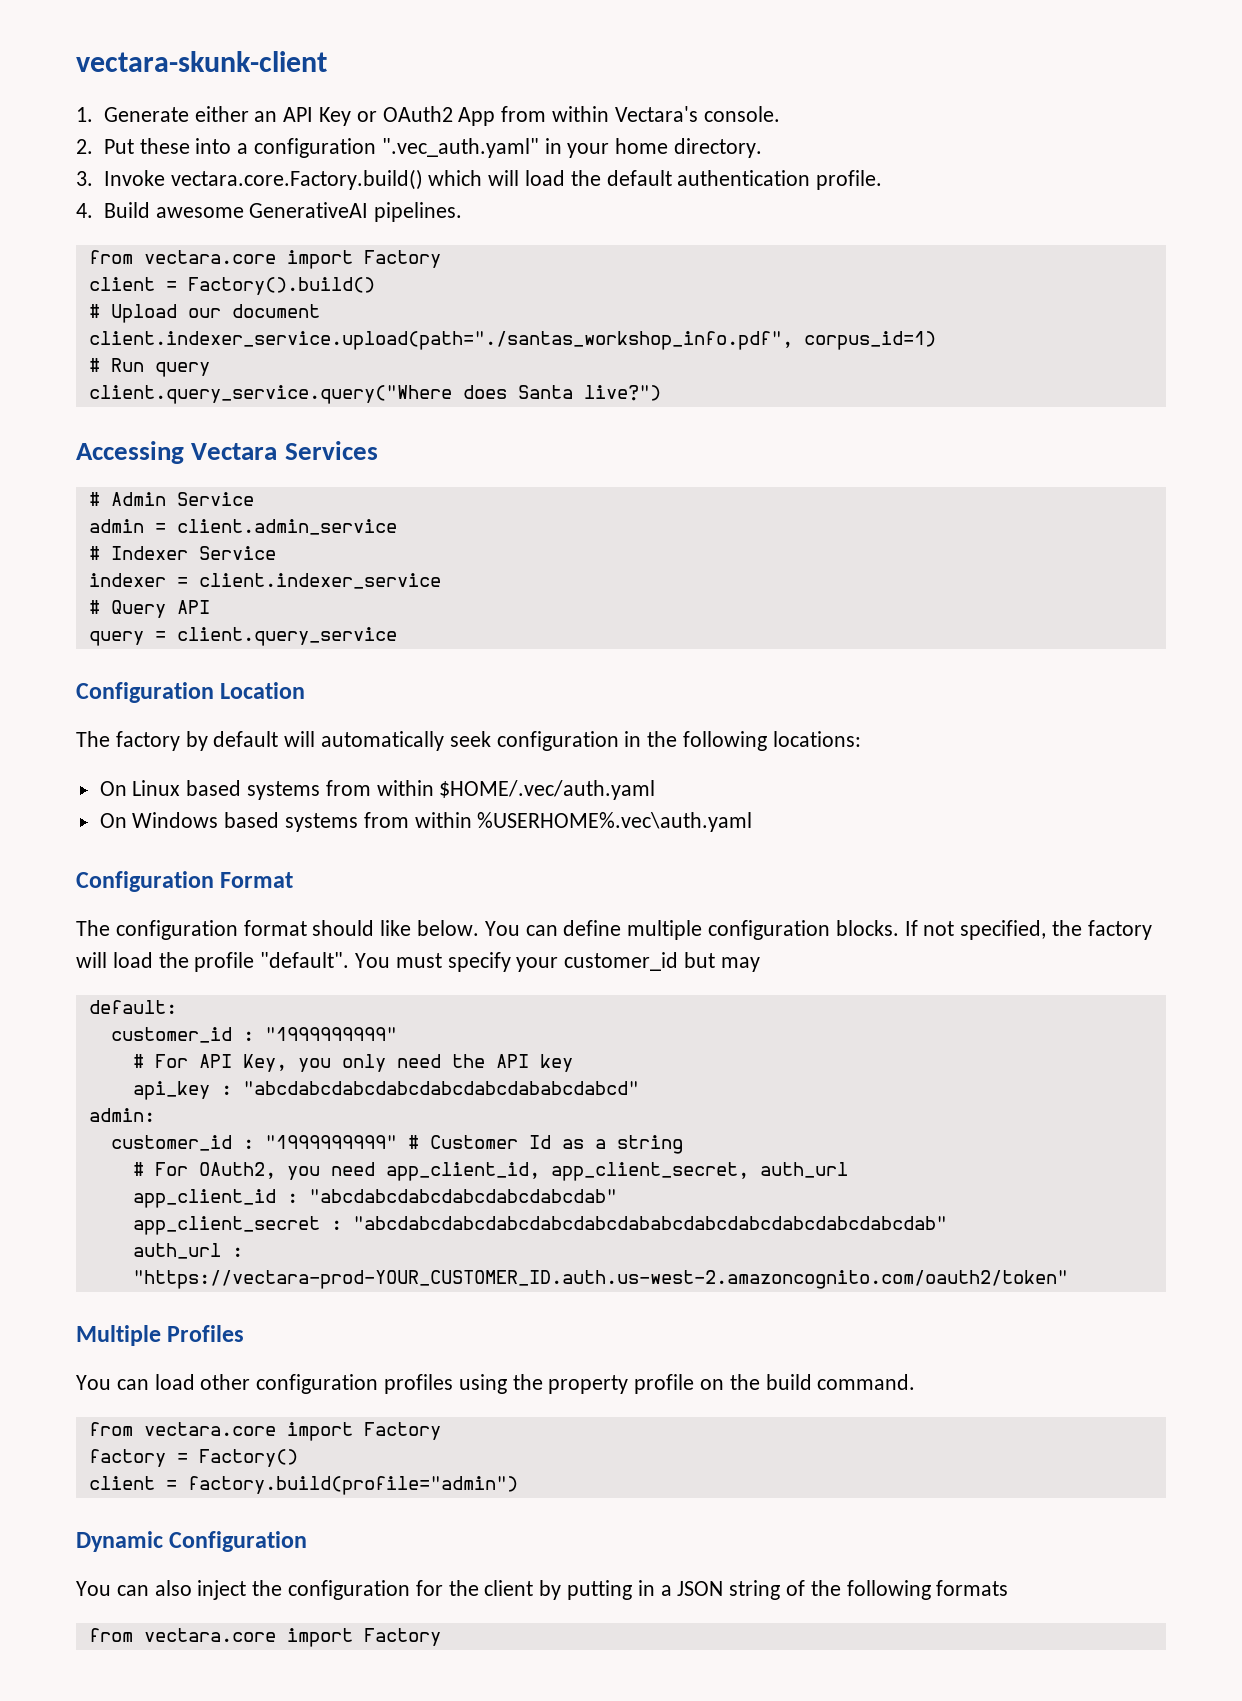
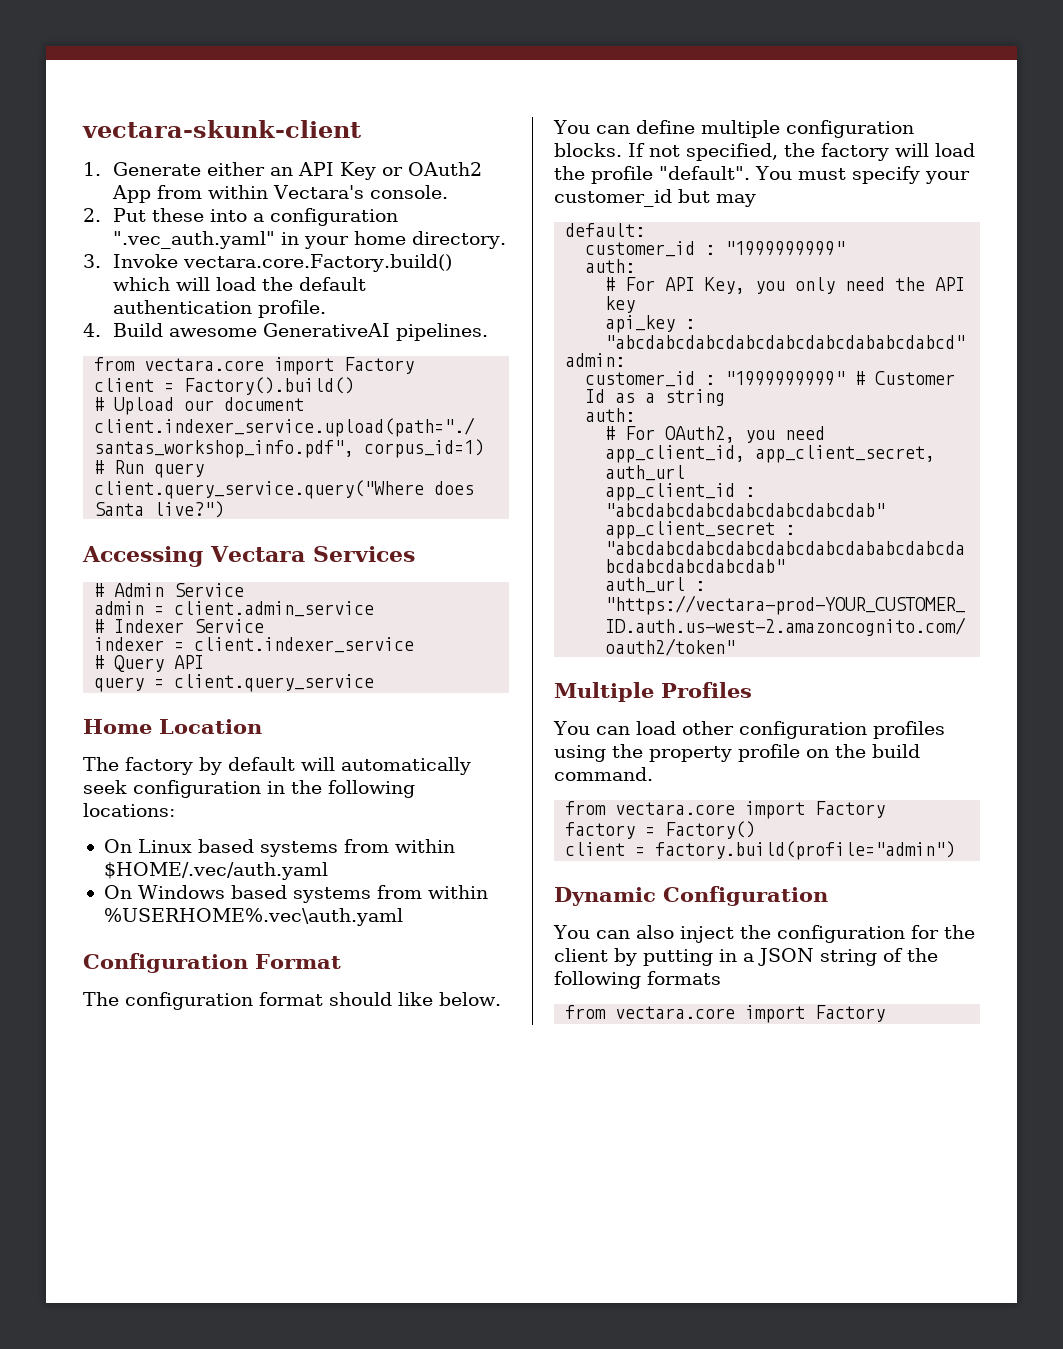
[76,682,214,703] Configuration -> [83,719,152,734] Home
(397, 1034) none -> [585,259,636,273] // auth:
(683, 1144) none -> [585,408,636,422] // auth:

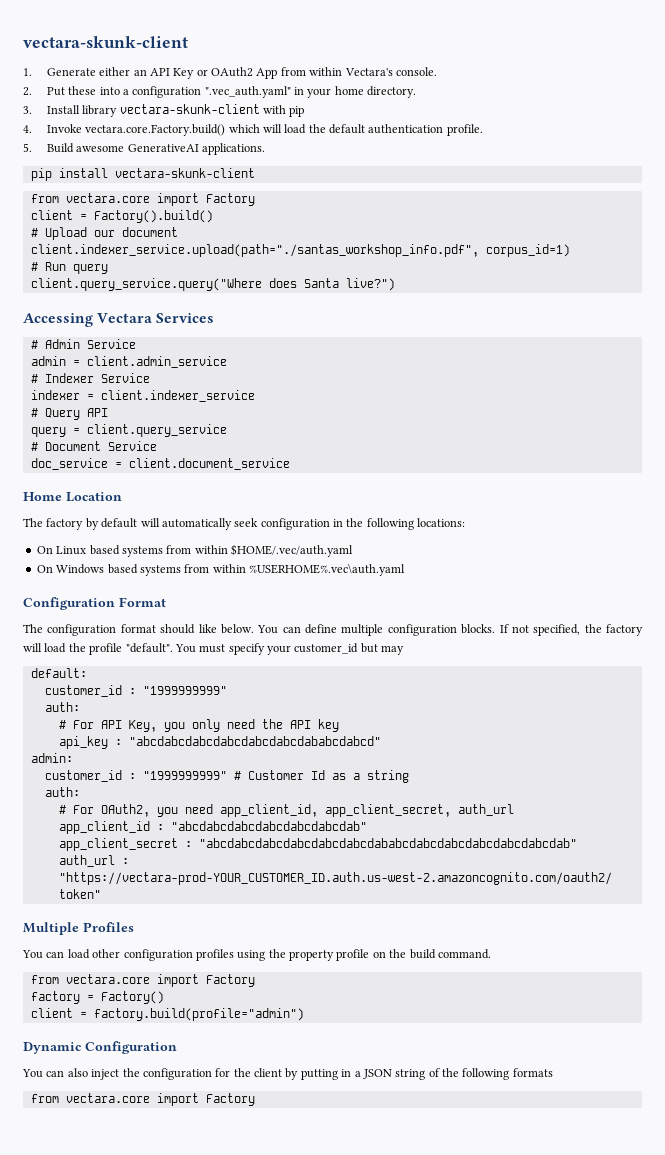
(101, 261) none -> [46,104,305,117] [23,125,32,133] Install library vectara-skunk-client with pip // 4.
[83,323,101,337] 4. -> [23,143,32,152] 5.
[395,323,488,341] pipelines. -> [201,143,265,155] [30,168,255,181] applications. // pip install vectara-skunk-client
(375, 683) none -> [30,441,157,451] [30,458,290,470] // # Document Service // doc_service = client.document_service

